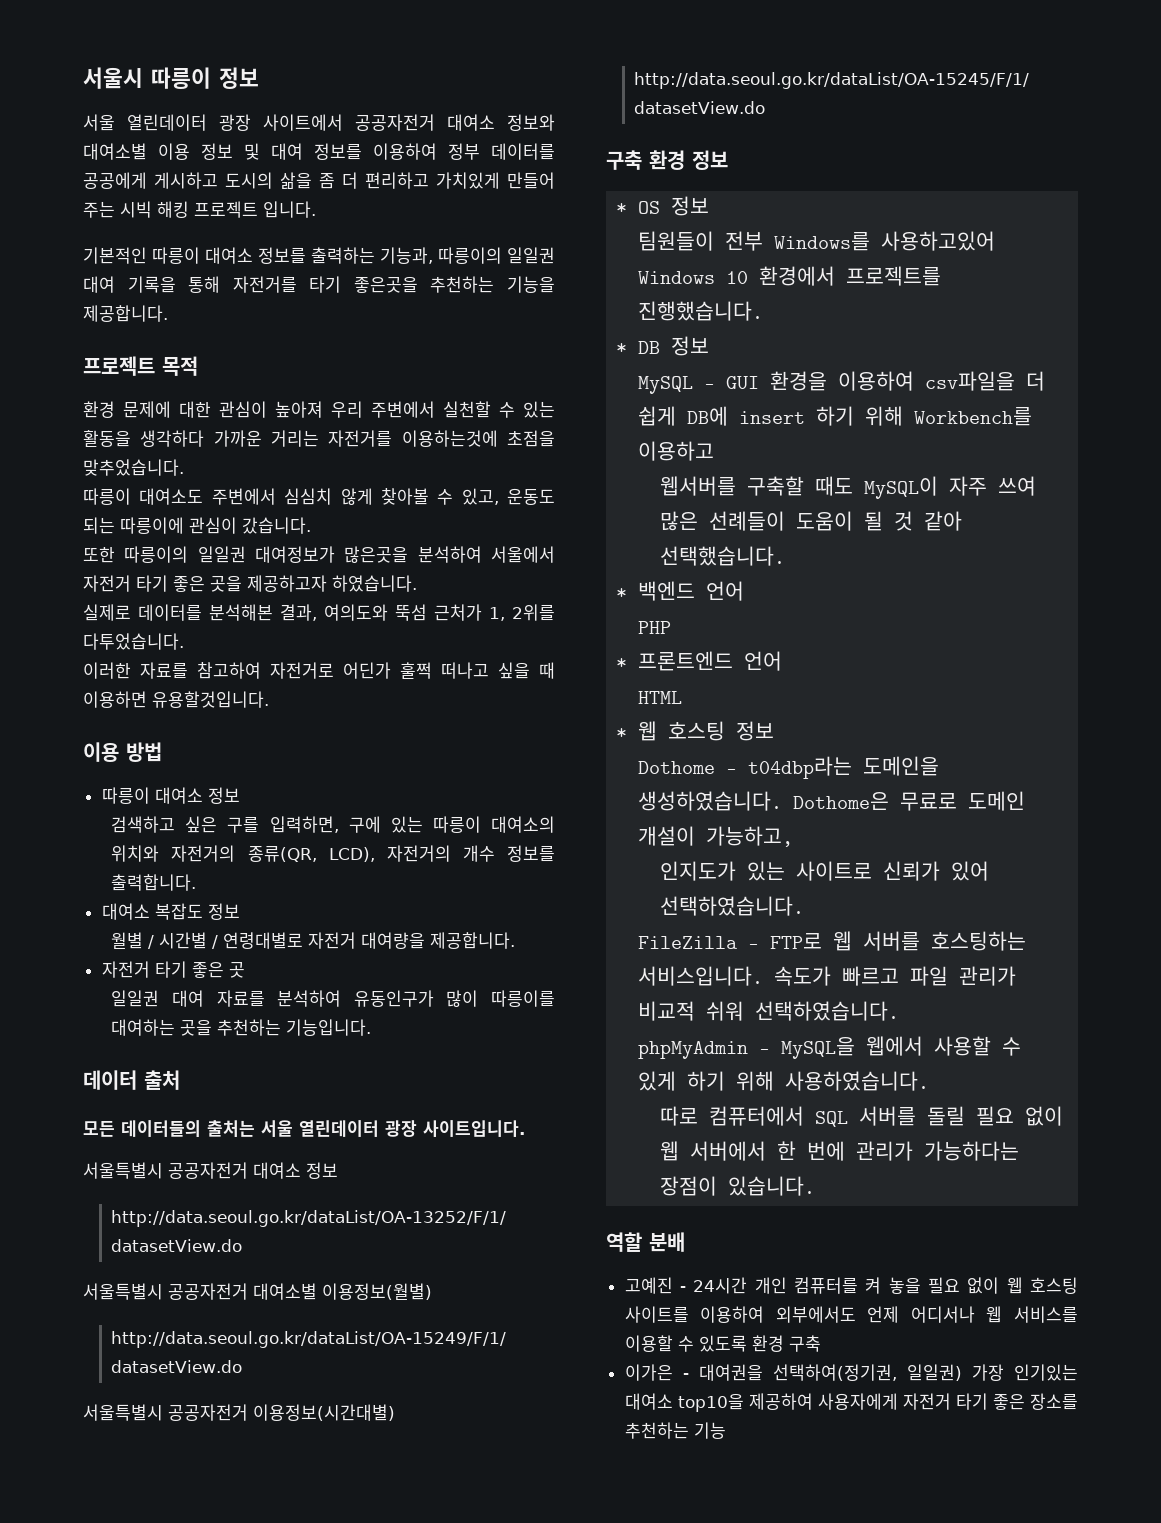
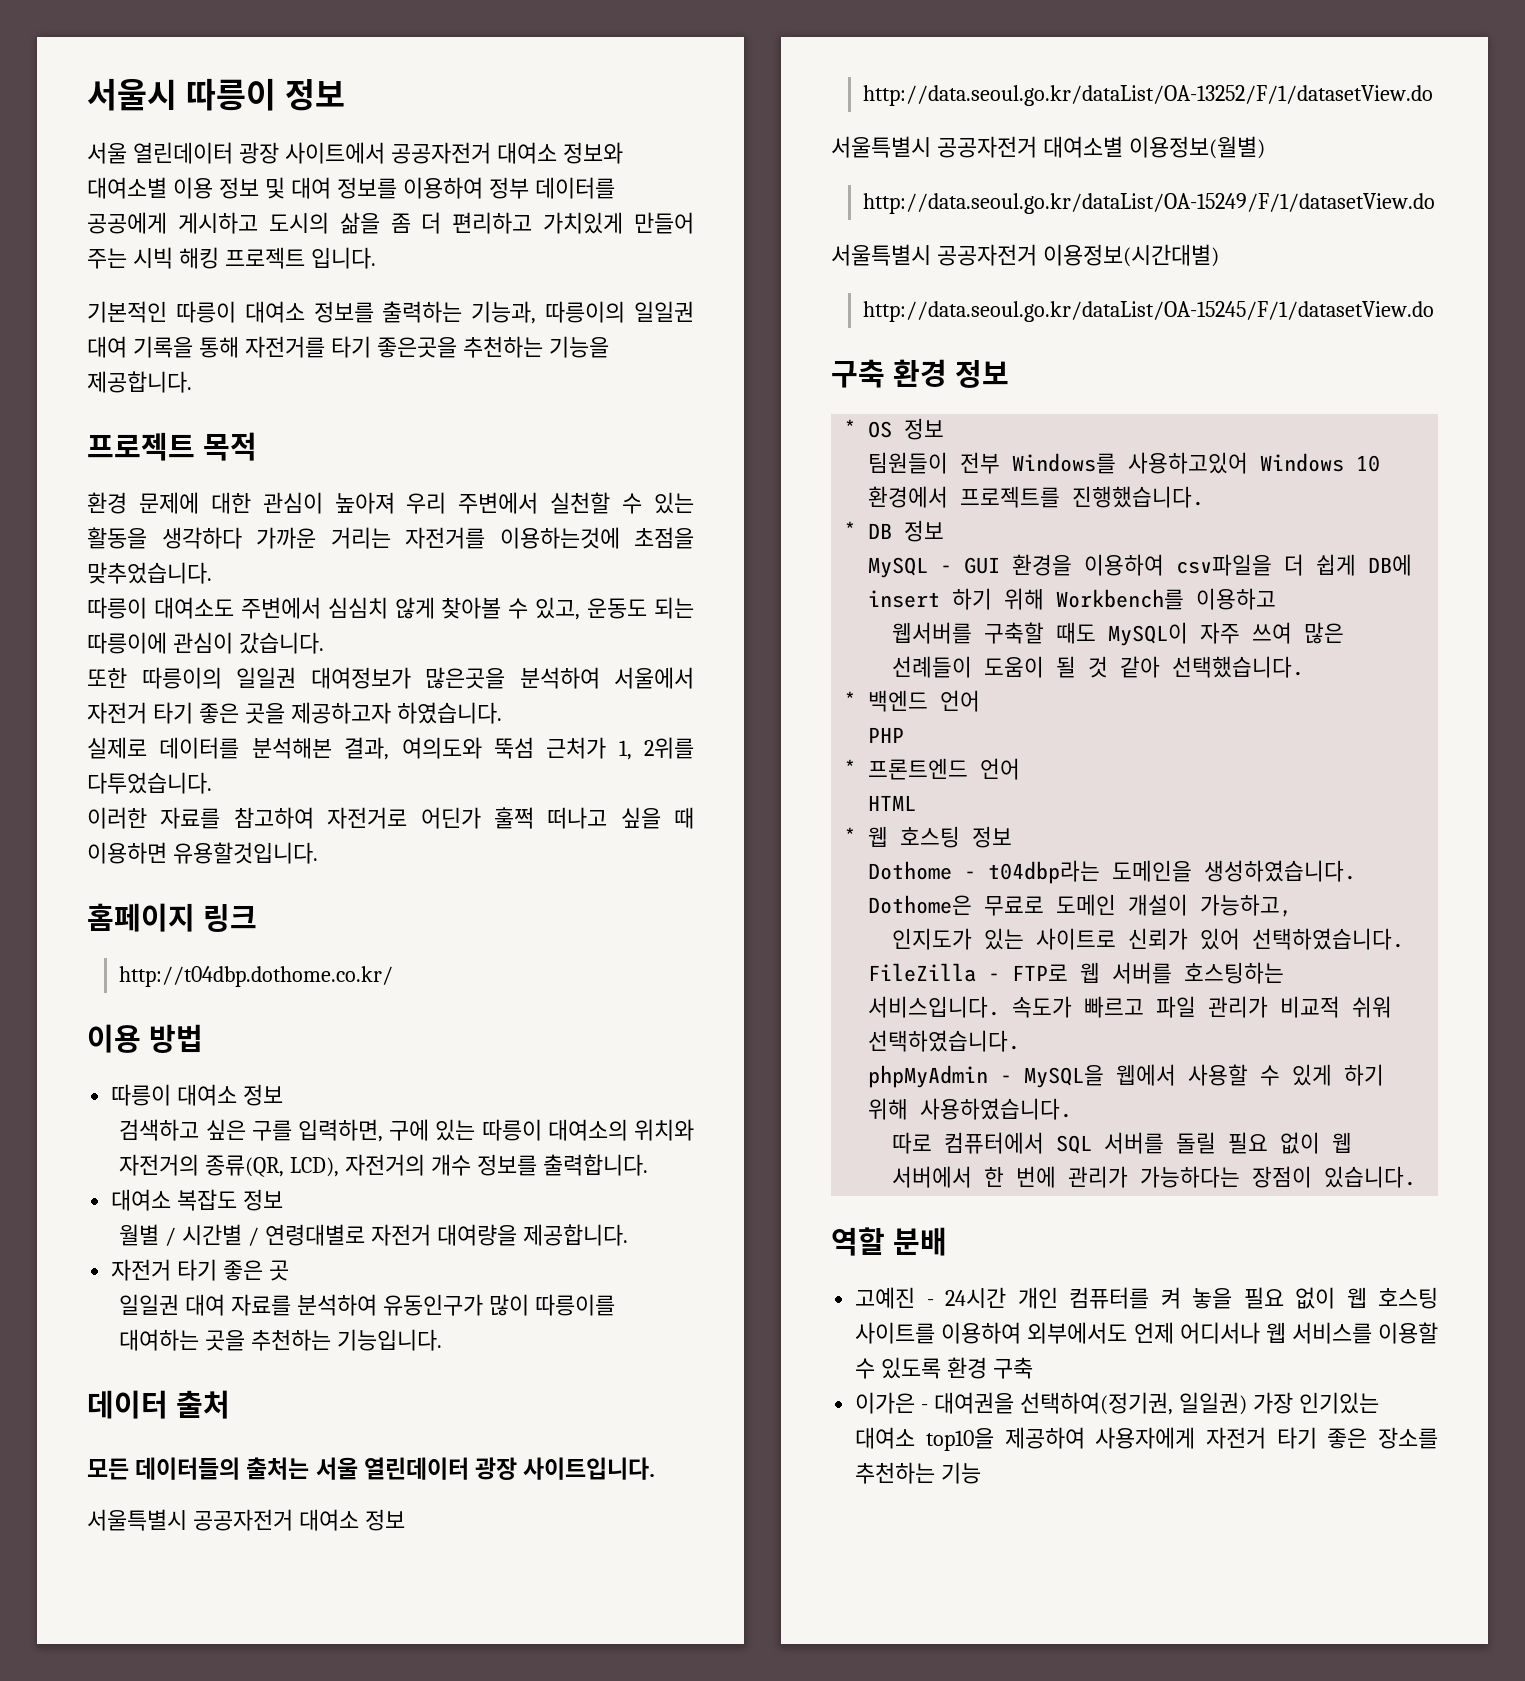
(269, 699) none -> [87,903,257,932] [119,966,394,987] // 홈페이지 링크 // http://t04dbp.dothome.co.kr/

